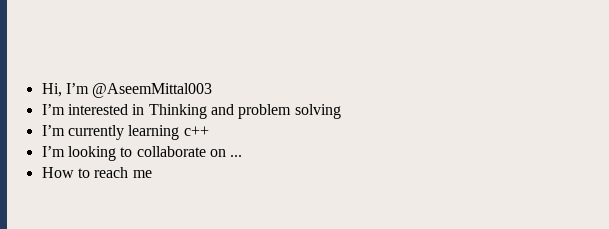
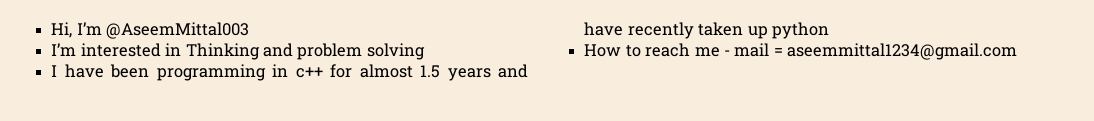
[41,125,209,140] [41,146,243,161] I’m currently learning c++ // I’m looking to collaborate on ... -> [51,64,529,81] [584,22,829,39] I have been programming in c++ for almost 1.5 years and have recently taken up python
(152, 174) none -> [723,43,1018,60] - mail = aseemmittal1234@gmail.com

